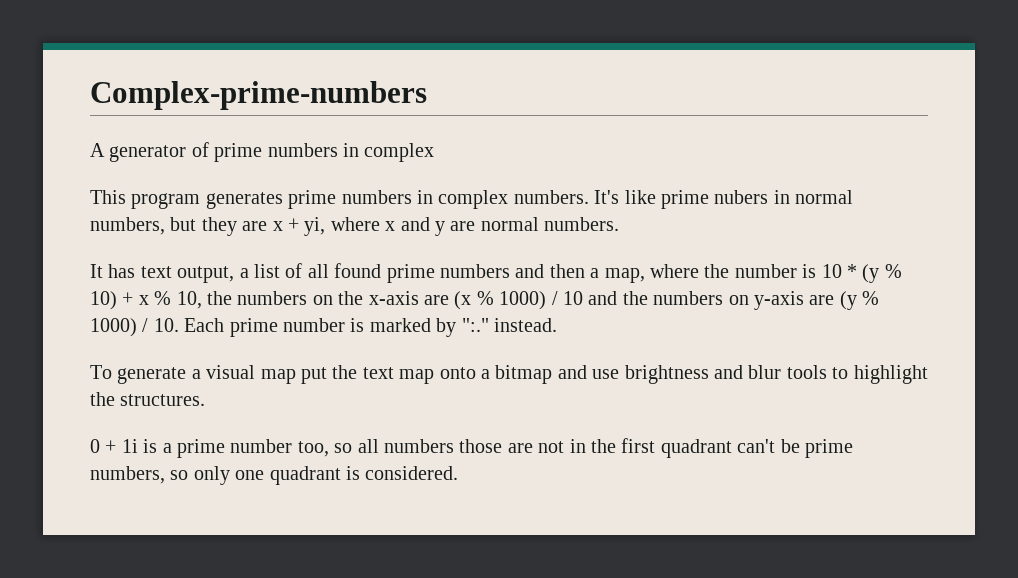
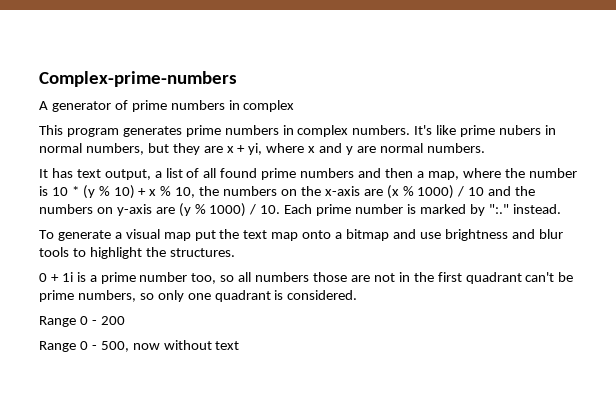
(459, 473) none -> [39,316,125,327] [39,340,240,352] // Range 0 - 200 // Range 0 - 500, now without text

